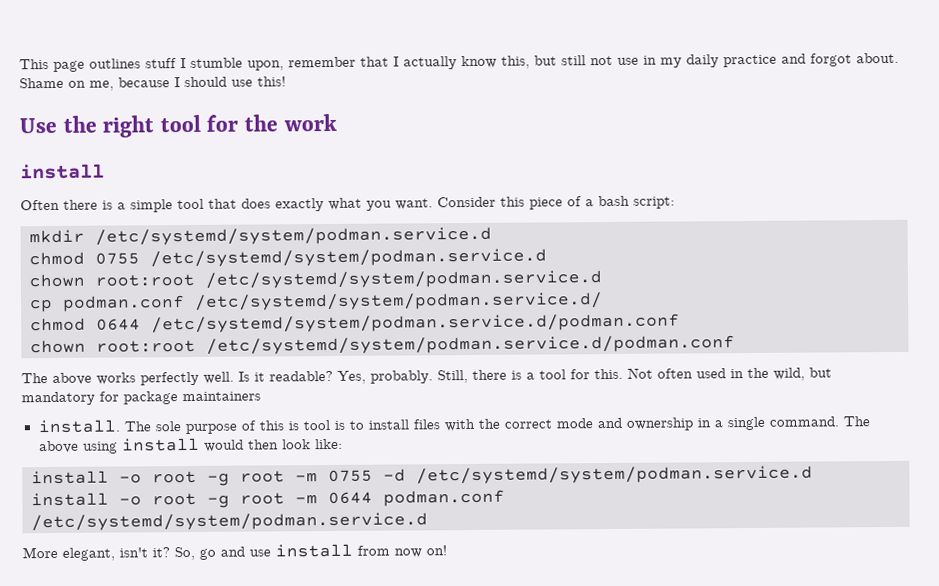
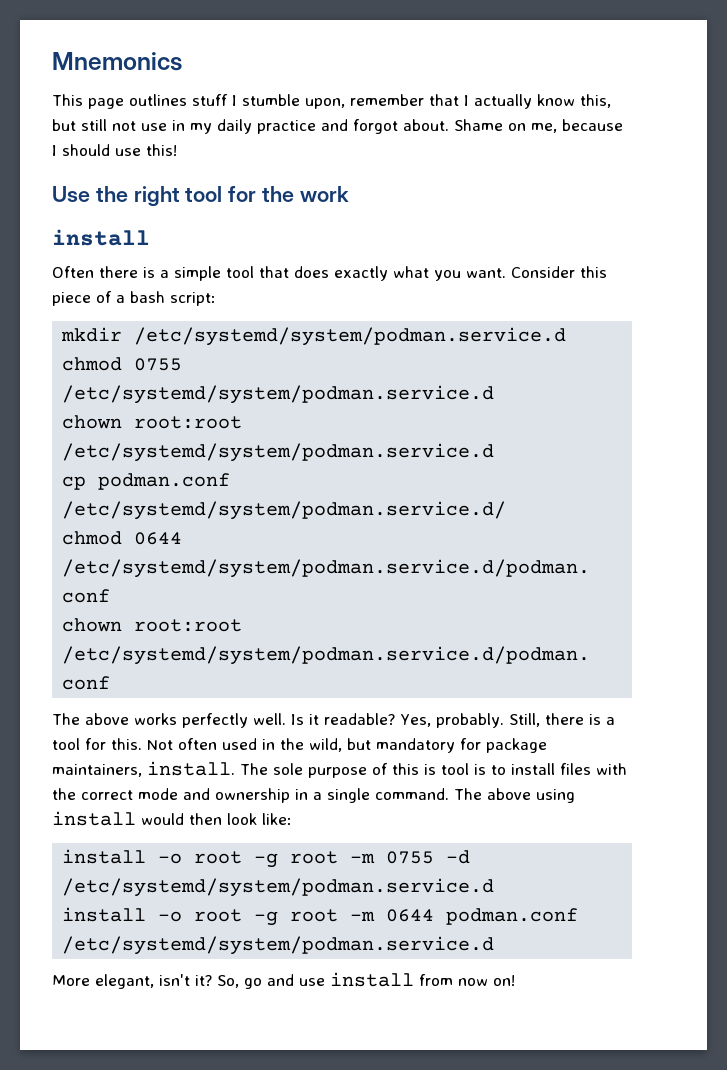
(19, 64) none -> [52,52,182,71] Mnemonics //
[182,391,261,402] maintainers // -> [52,764,142,777] maintainers,

